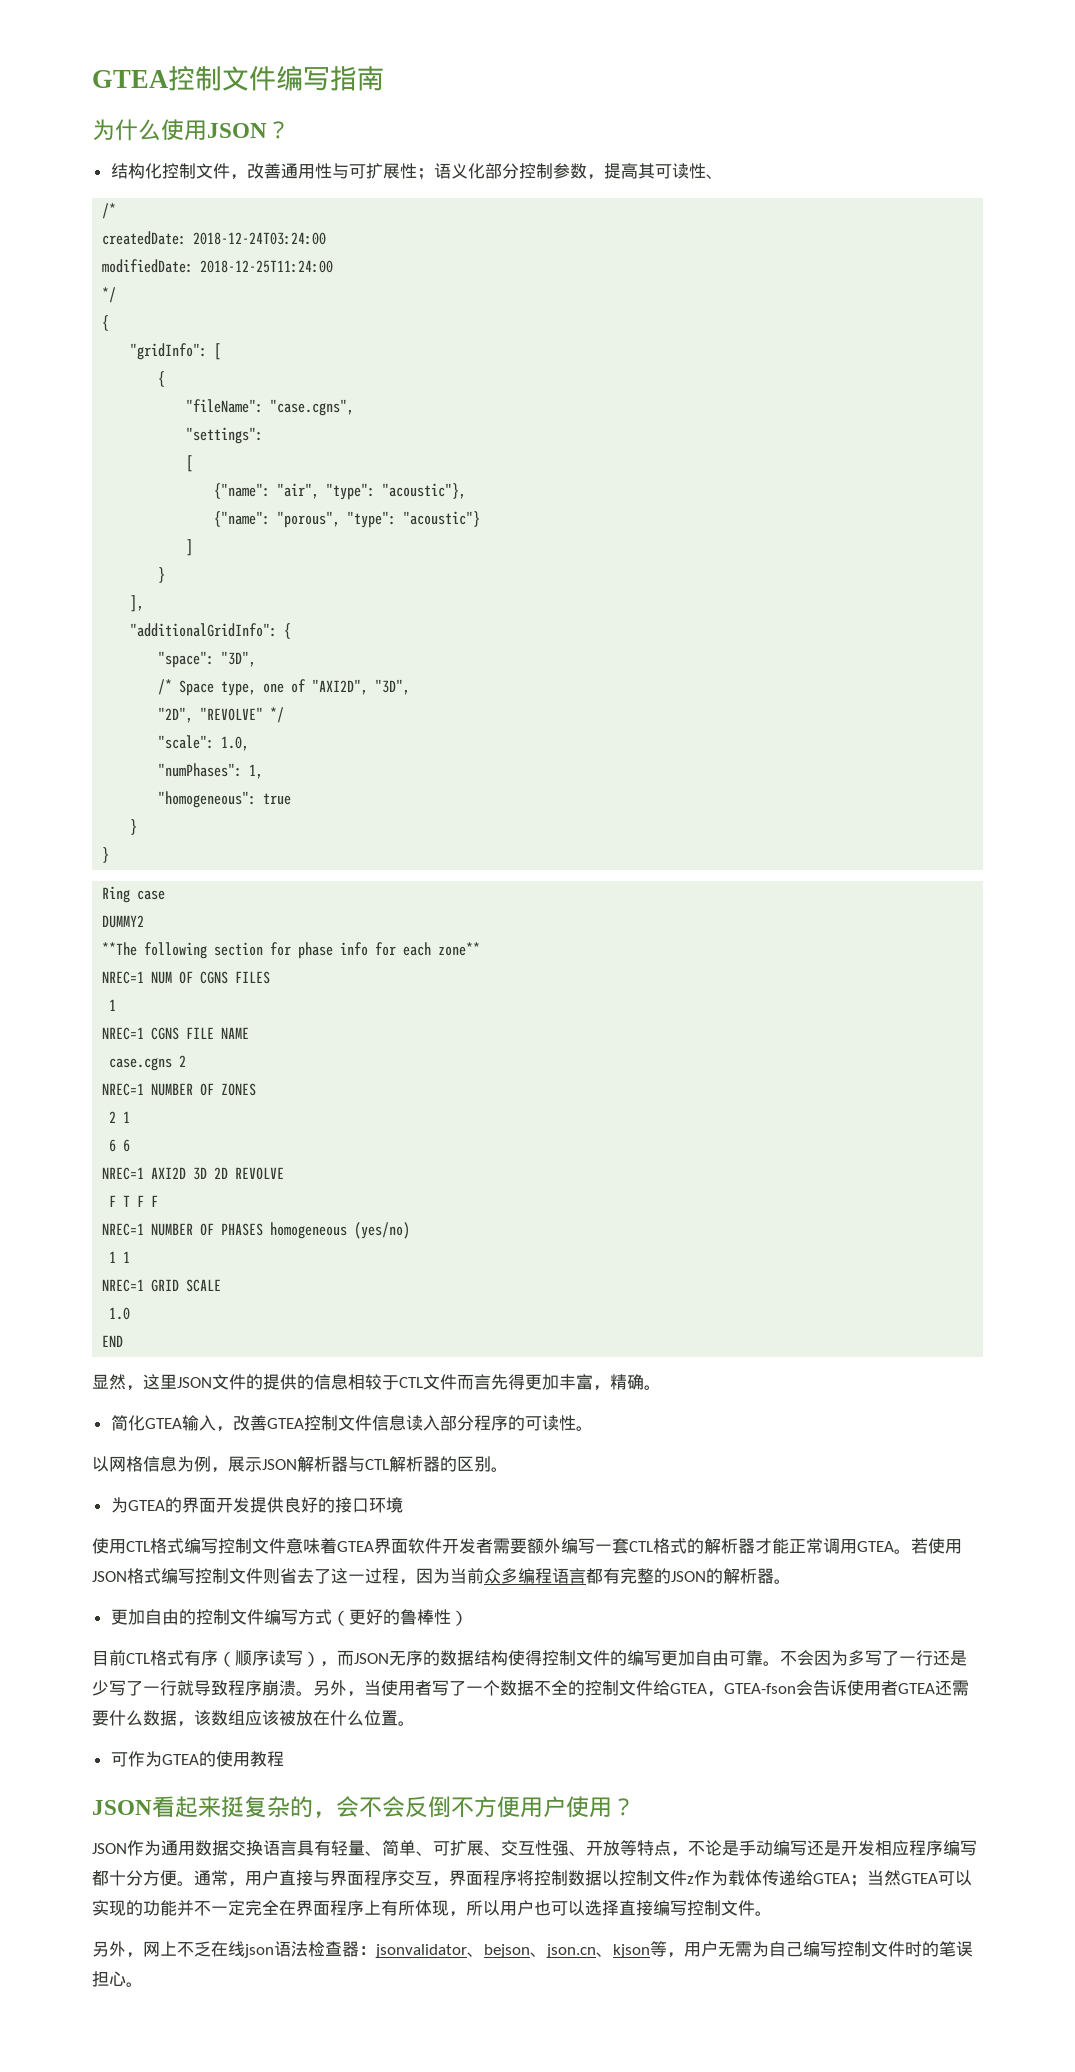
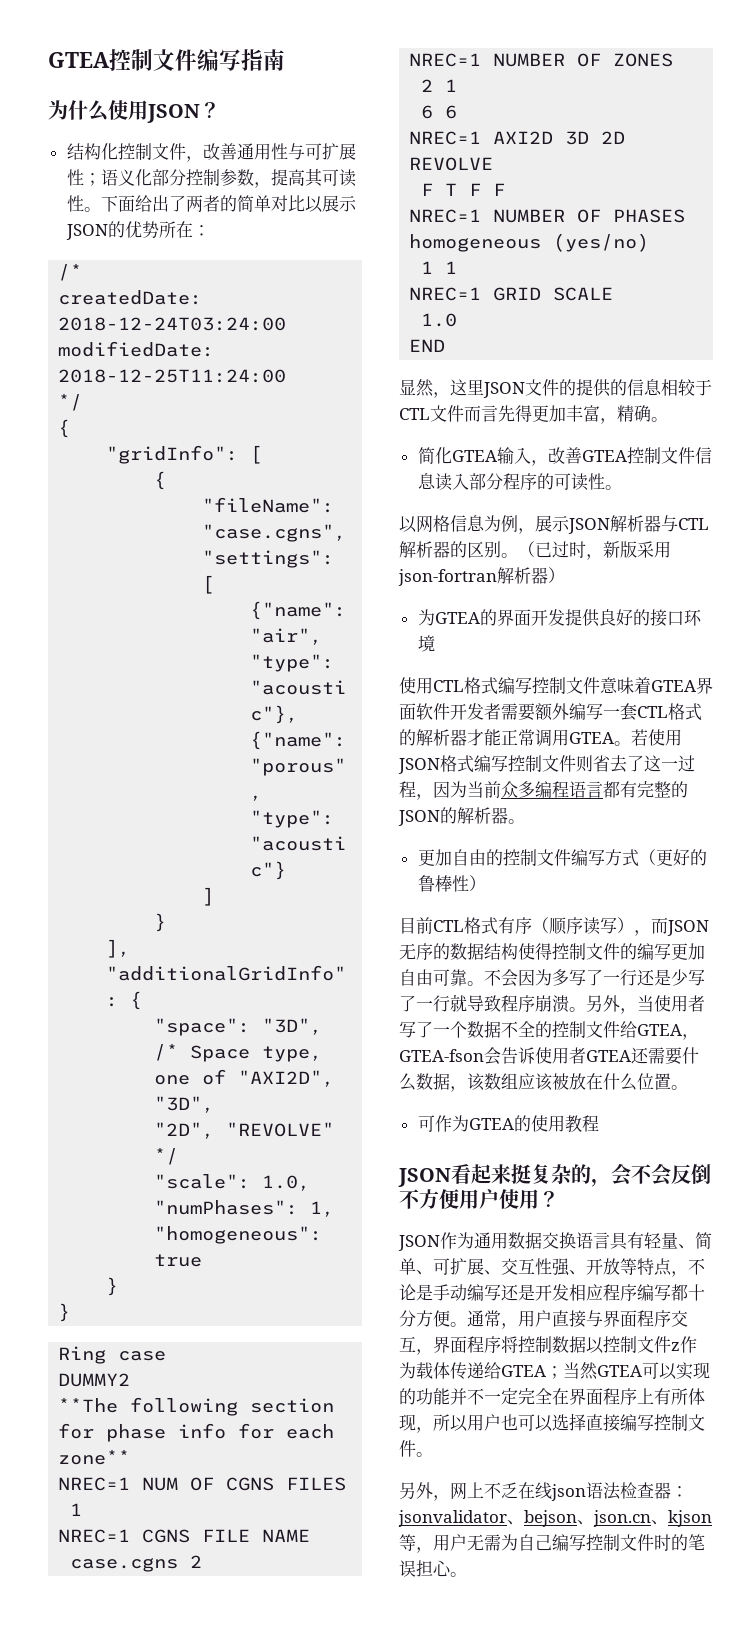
[705,174,723,179] 、 -> [83,195,357,213] [65,221,210,240] 。下面给出了两者的简单对比以展示JSON的优势所在：
(508, 1469) none -> [518,541,671,560] [398,567,565,586] （已过时，新版采用json-fortran解析器）

